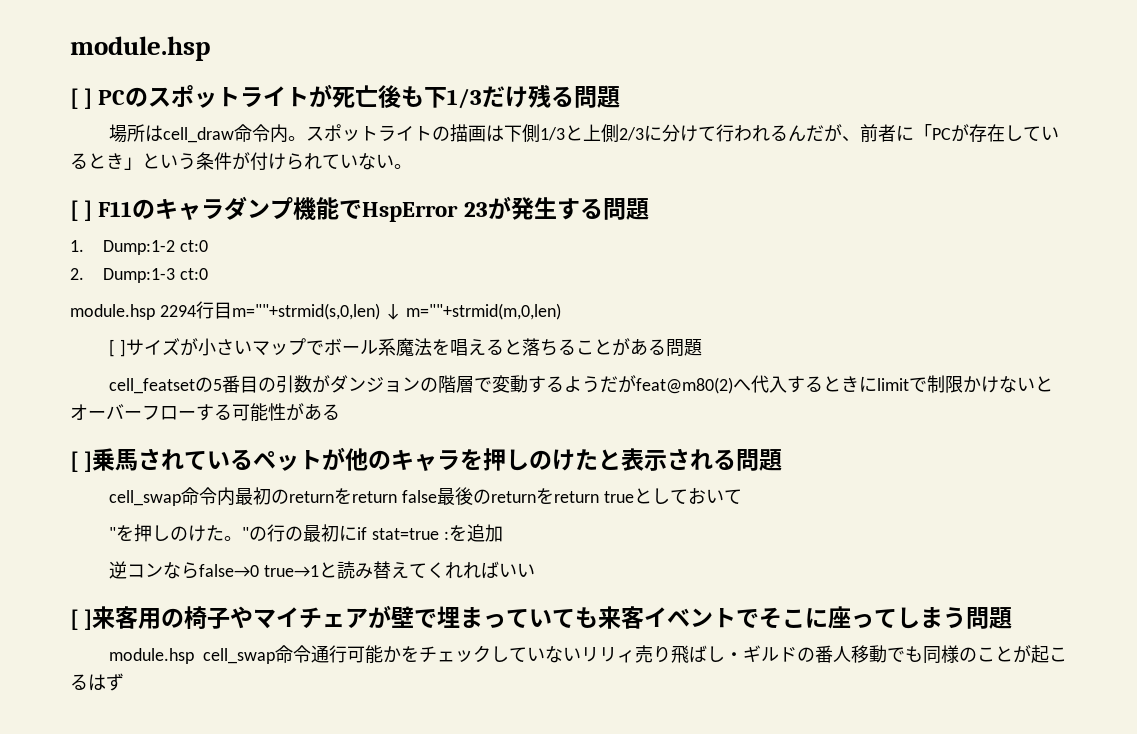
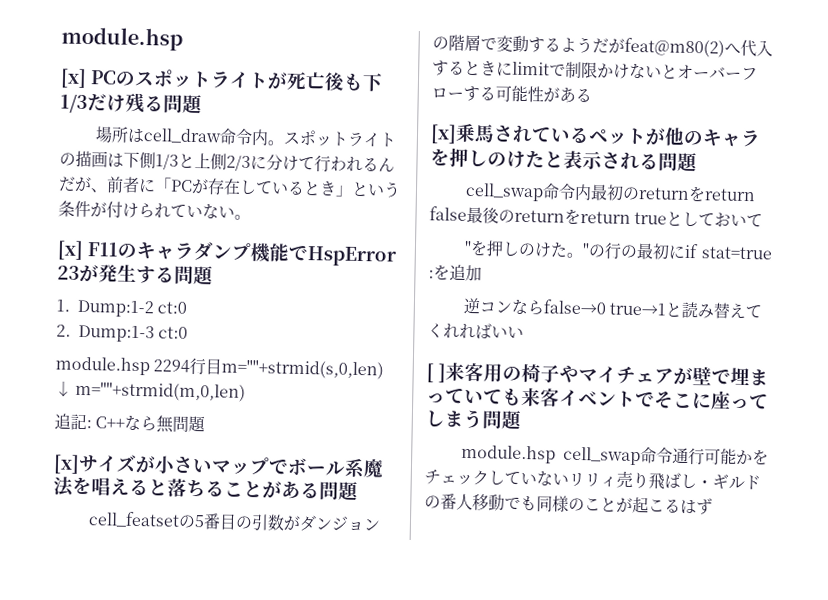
[70,88,93,109] [ ] -> [60,68,87,89] [x]
[70,200,93,221] [ ] -> [57,240,84,260] [x]
[109,339,127,357] [ ] -> [54,413,207,433] [53,454,80,474] 追記: C++なら無問題 // [x]
[70,451,93,472] [ ] -> [430,124,457,144] [x]

